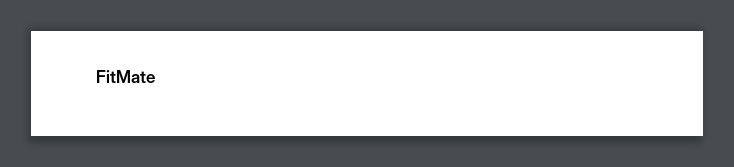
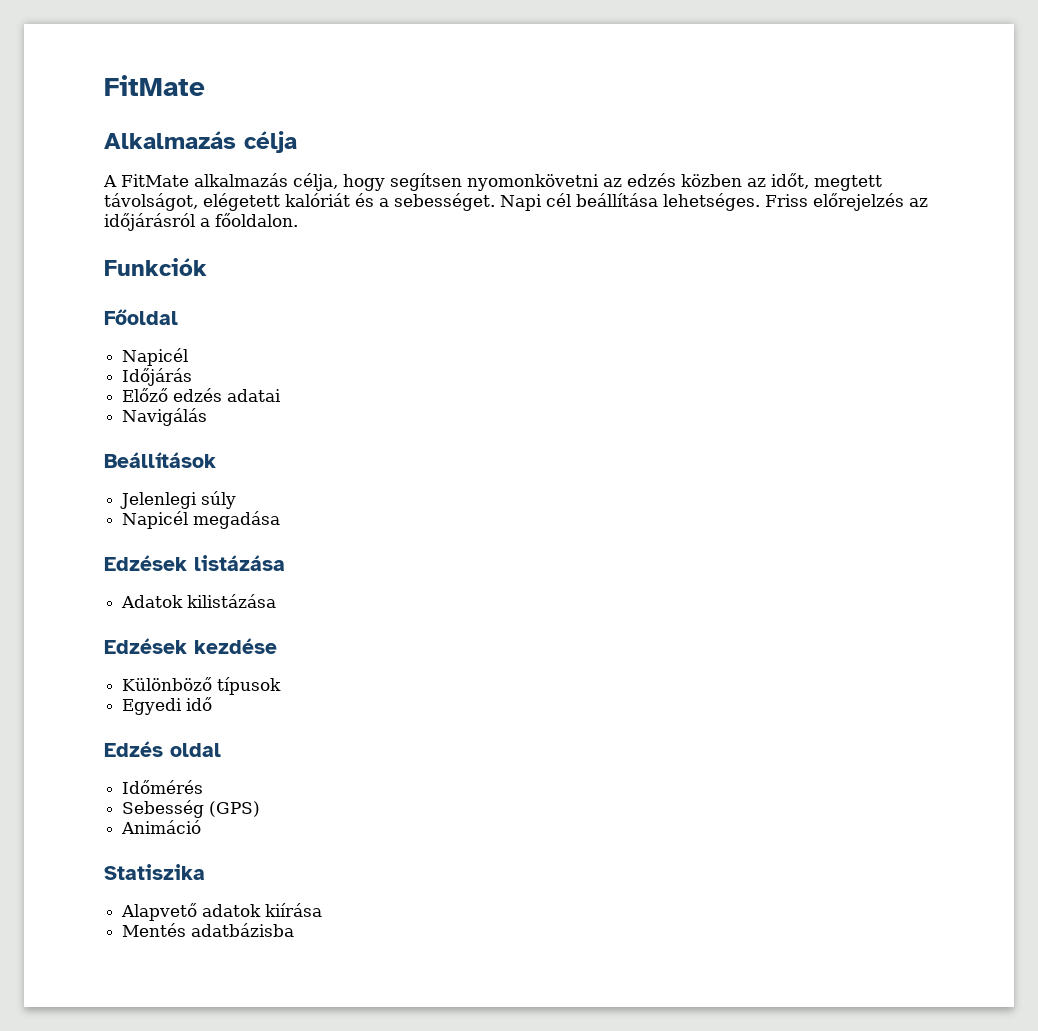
[96,70,155,83] FitMate -> [104,75,205,96] [104,131,297,153] [103,173,882,191] [104,193,928,211] [104,213,298,231] [104,258,207,276] [104,309,178,325] [122,348,189,366] [122,368,193,386] [122,388,282,402] [122,408,208,426] [104,452,216,468] [120,491,237,509] [122,511,281,529] [104,555,285,571] [121,594,277,608] [104,638,277,654] [122,677,282,695] [122,697,213,715] [104,741,221,757] [122,780,204,794] [122,800,261,818] [121,820,202,834] [104,864,205,880] [121,903,323,921] [122,923,295,937] FitMate // Alkalmazás célja // A FitMate alkalmazás célja, hogy segítsen nyomonkövetni az edzés közben az időt, megtett távolságot, elégetett kalóriát és a sebességet. Napi cél beállítása lehetséges. Friss előrejelzés az időjárásról a főoldalon. // Funkciók // Főoldal // Napicél // Időjárás // Előző edzés adatai // Navigálás // Beállítások // Jelenlegi súly // Napicél megadása // Edzések listázása // Adatok kilistázása // Edzések kezdése // Különböző típusok // Egyedi idő // Edzés oldal // Időmérés // Sebesség (GPS) // Animáció // Statiszika // Alapvető adatok kiírása // Mentés adatbázisba

